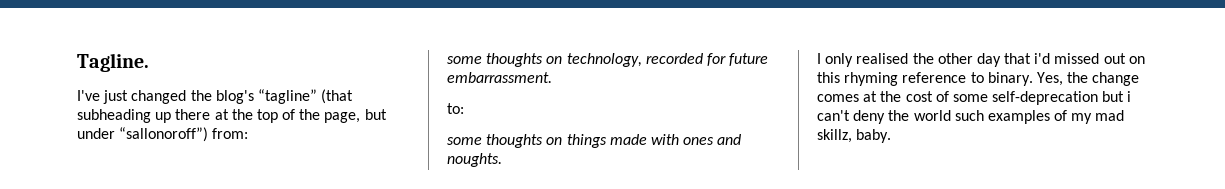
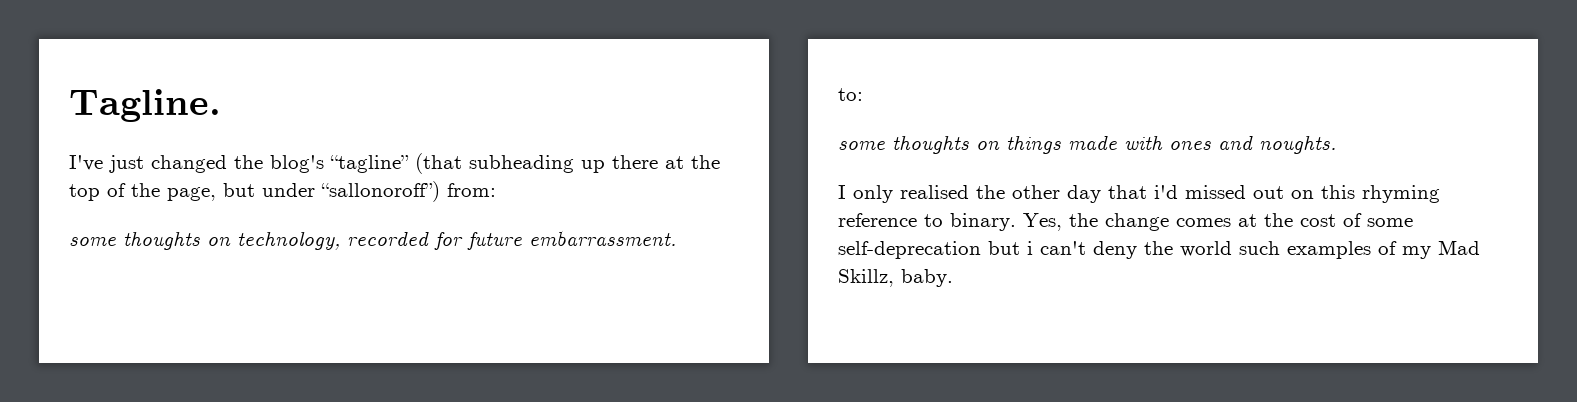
[1095,110,1125,121] [817,129,852,143] mad skillz, -> [1438,240,1480,255] [838,269,894,287] Mad Skillz,

